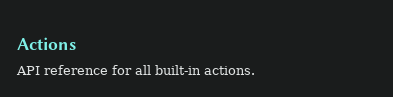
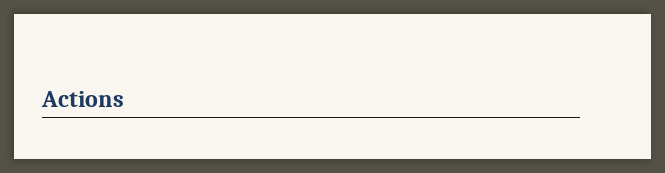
[16,65,255,75] // API reference for all built-in actions. -> (124, 99) none

